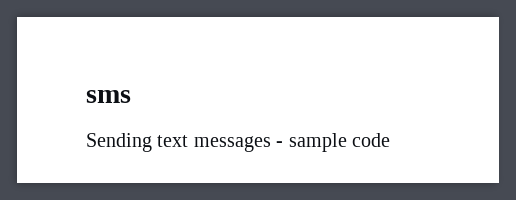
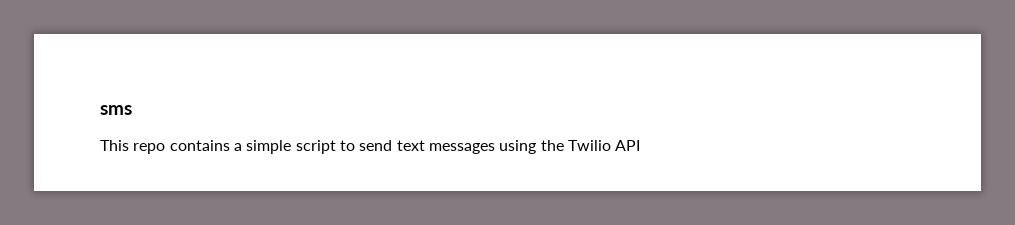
[86,133,390,152] Sending text messages - sample code -> [100,140,641,154] This repo contains a simple script to send text messages using the Twilio API

